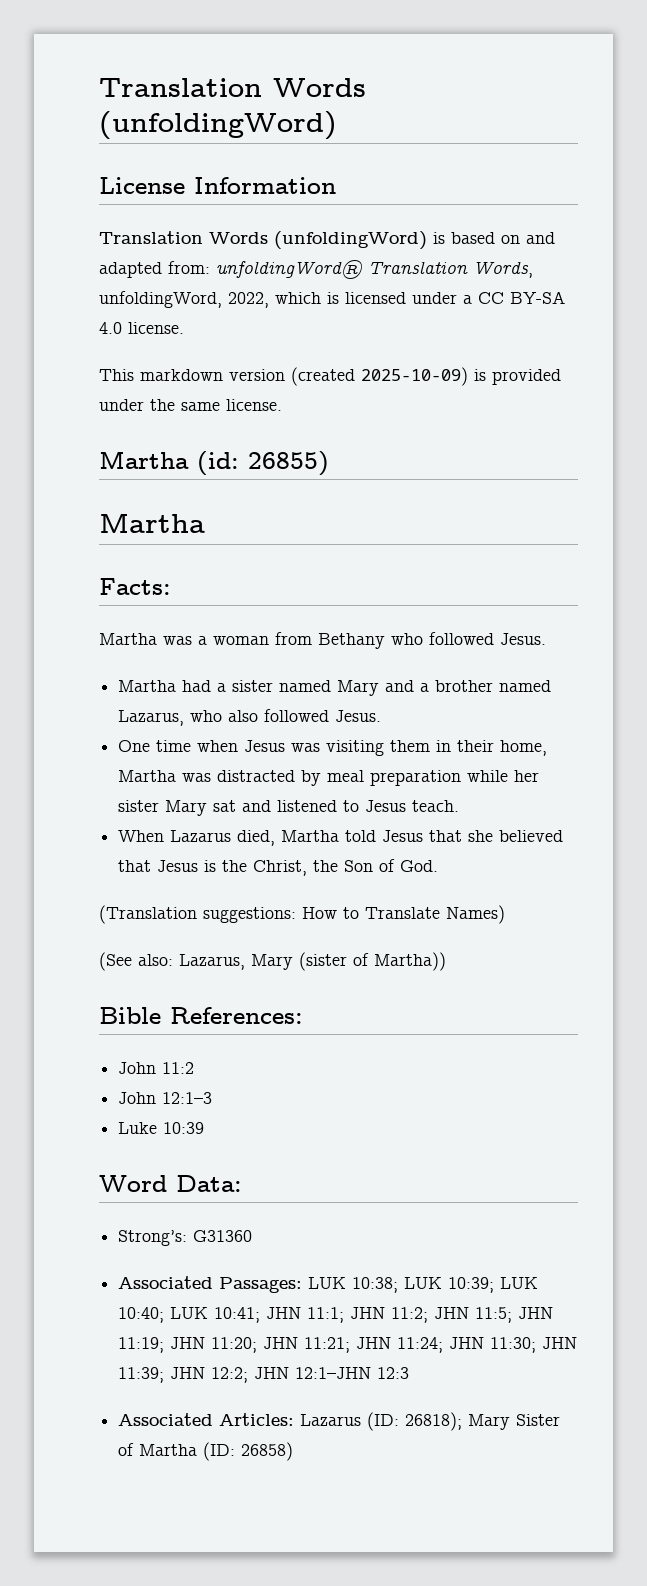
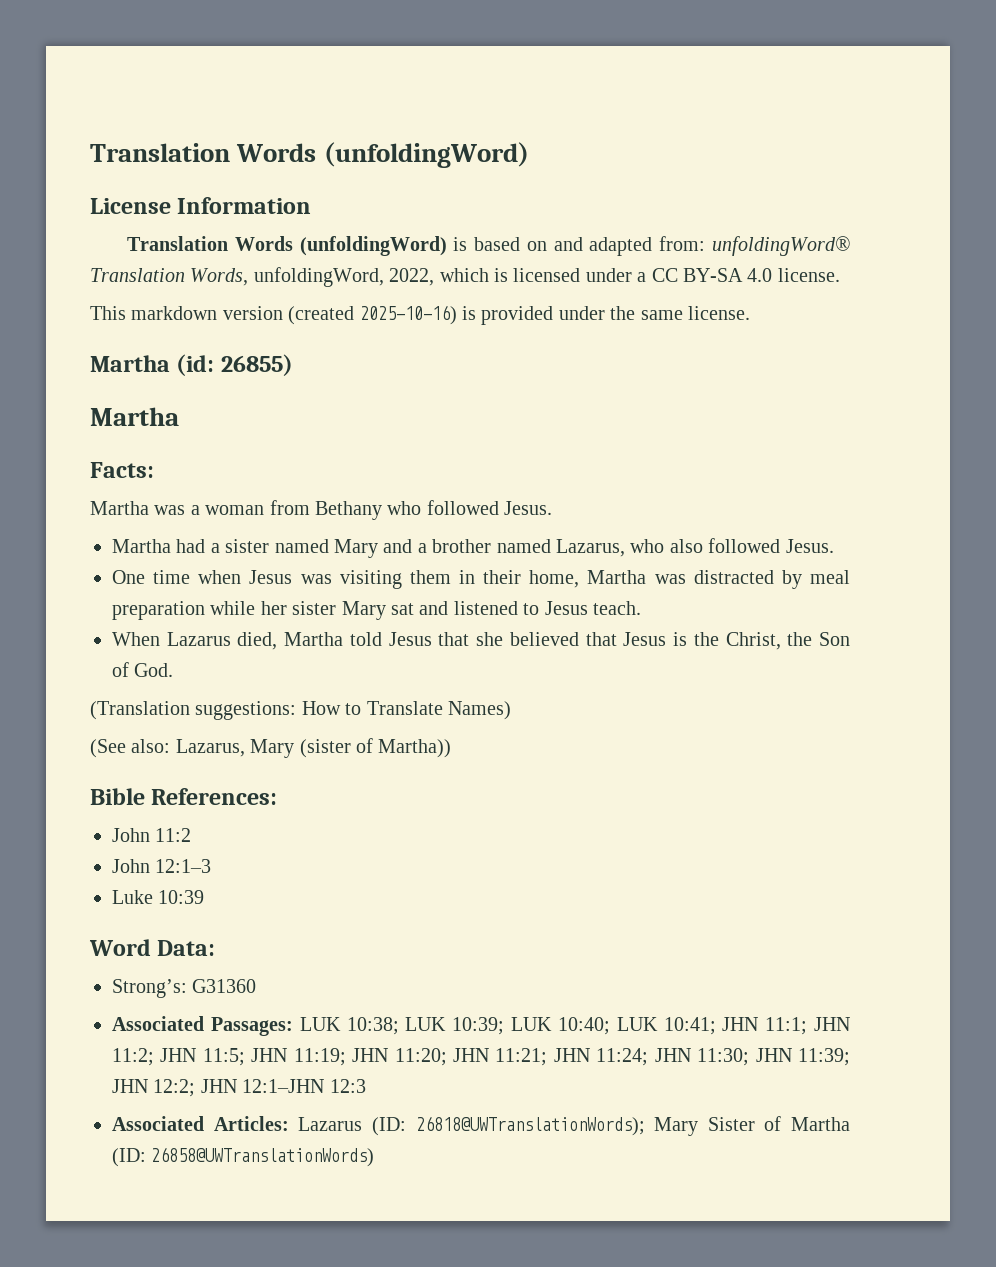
[361,367,468,386] 2025-10-09) -> [359,305,457,325] 2025-10-16)
[405,1412,463,1431] 26818); -> [415,1116,645,1136] 26818@UWTranslationWords);
[241,1442,294,1461] 26858) -> [151,1147,375,1167] 26858@UWTranslationWords)

